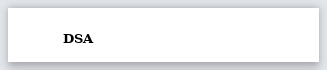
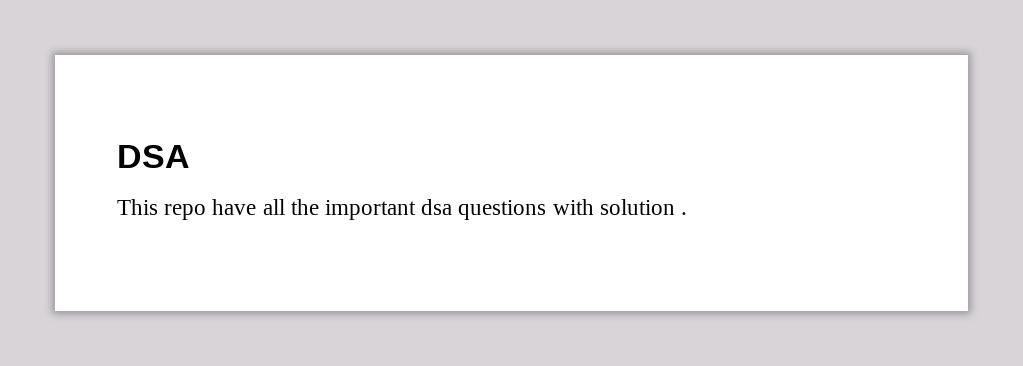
(94, 38) none -> [117,199,688,220] // This repo have all the important dsa questions with solution .

